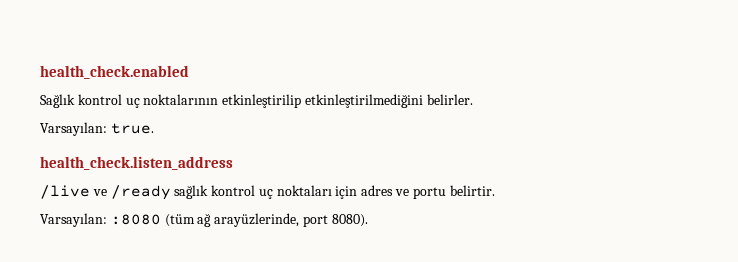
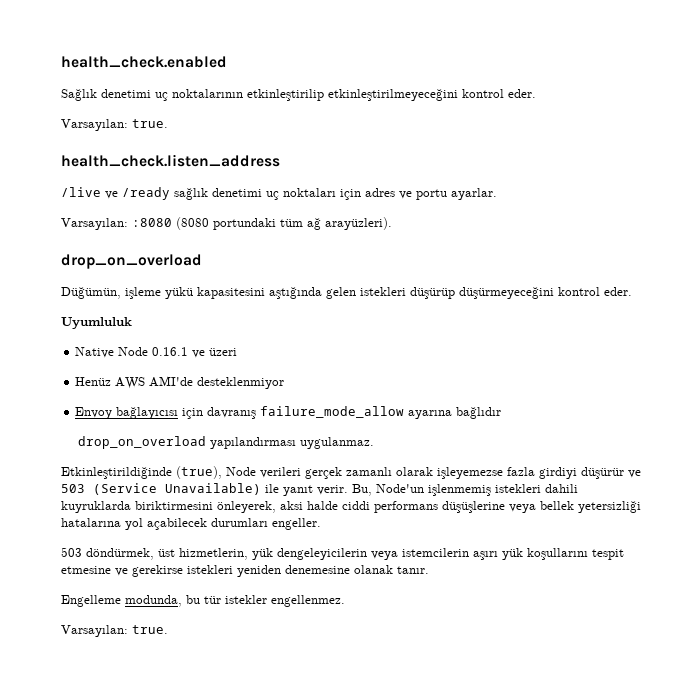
[77,94,122,105] kontrol -> [101,89,151,98] denetimi
[304,94,473,108] etkinleştirilmediğini belirler. -> [328,89,536,101] etkinleştirilmeyeceğini kontrol eder.
[211,185,256,196] kontrol -> [212,188,262,197] denetimi
[449,185,495,196] belirtir. -> [451,188,497,200] ayarlar.
[164,213,368,227] (tüm ağ arayüzlerinde, port 8080). -> [176,217,392,230] [61,254,202,269] [61,287,632,299] [61,317,132,329] [75,347,238,358] [75,376,285,389] [75,406,502,419] [77,436,374,449] [61,466,641,479] [61,483,578,496] [61,501,641,513] [61,518,321,530] [61,547,624,560] [61,565,429,577] [61,595,345,607] [61,625,168,637] (8080 portundaki tüm ağ arayüzleri). // drop_on_overload // Düğümün, işleme yükü kapasitesini aştığında gelen istekleri düşürüp düşürmeyeceğini kontrol eder. // Uyumluluk // Native Node 0.16.1 ve üzeri // Henüz AWS AMI'de desteklenmiyor // Envoy bağlayıcısı için davranış failure_mode_allow ayarına bağlıdır // drop_on_overload yapılandırması uygulanmaz. // Etkinleştirildiğinde (true), Node verileri gerçek zamanlı olarak işleyemezse fazla girdiyi düşürür ve 503 (Service Unavailable) ile yanıt verir. Bu, Node'un işlenmemiş istekleri dahili kuyruklarda biriktirmesini önleyerek, aksi halde ciddi performans düşüşlerine veya bellek yetersizliği hatalarına yol açabilecek durumları engeller. // 503 döndürmek, üst hizmetlerin, yük dengeleyicilerin veya istemcilerin aşırı yük koşullarını tespit etmesine ve gerekirse istekleri yeniden denemesine olanak tanır. // Engelleme modunda, bu tür istekler engellenmez. // Varsayılan: true.

